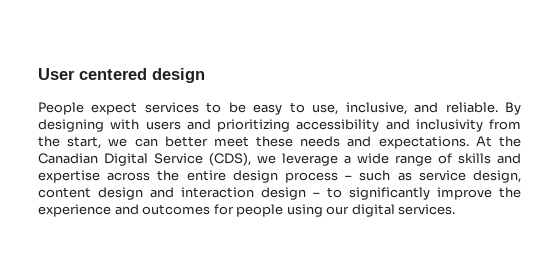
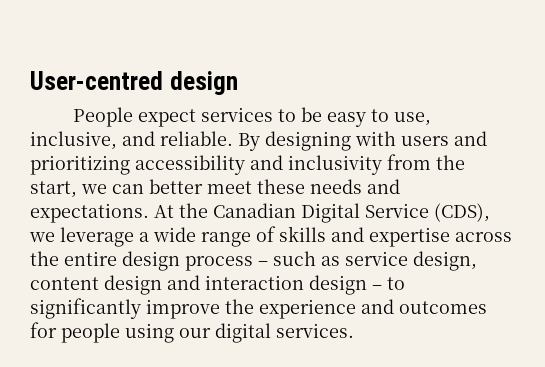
[38,68,147,80] User centered -> [30,71,163,90] User-centred

